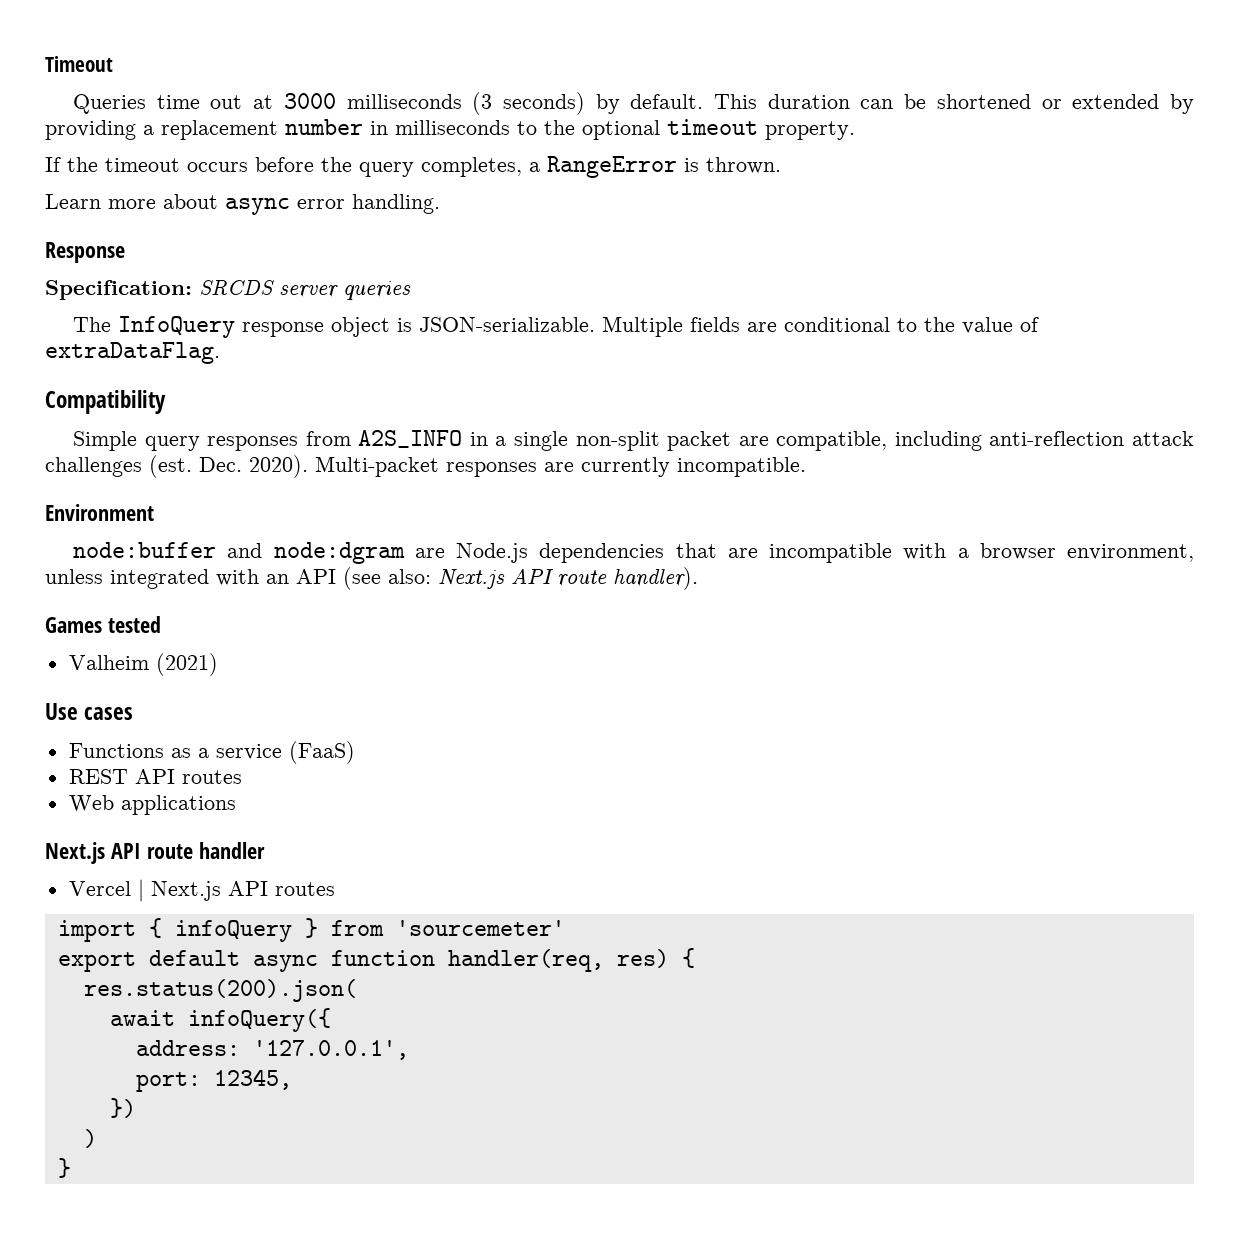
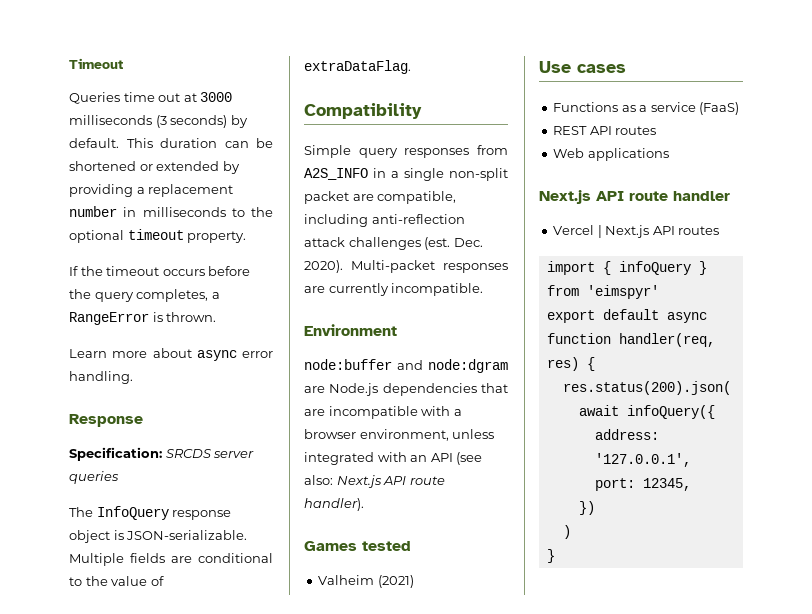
[395,920,565,936] 'sourcemeter' -> [586,285,659,299] 'eimspyr'

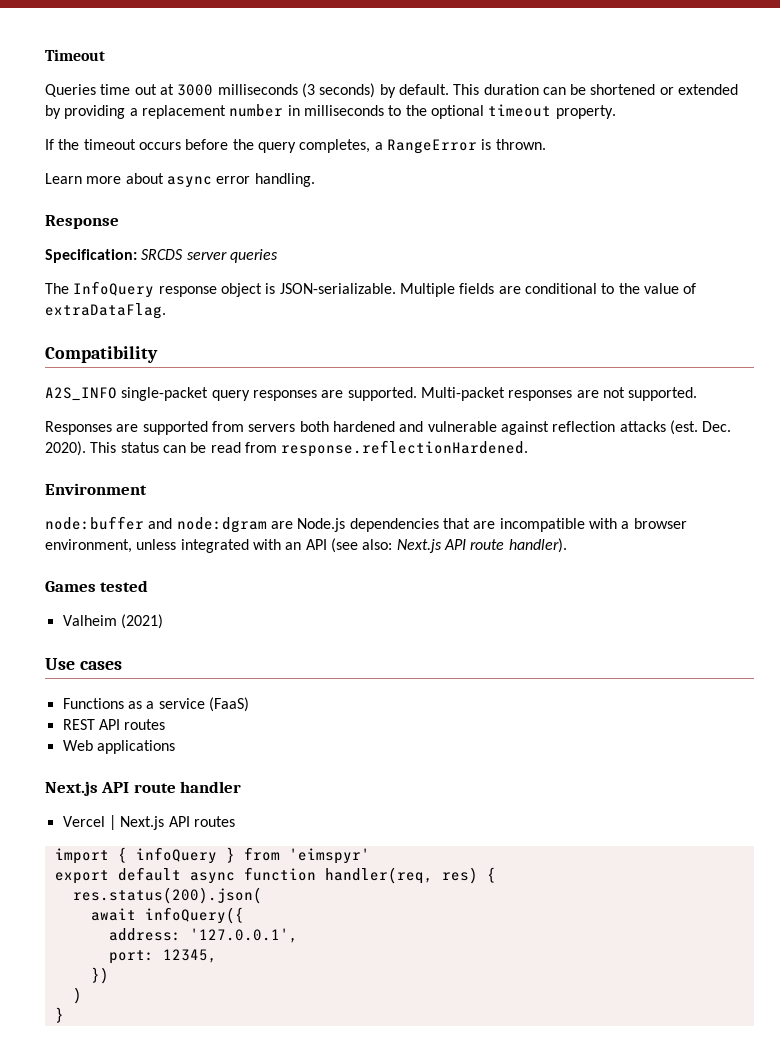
[304,145,508,158] [304,168,508,181] [304,191,457,204] [304,214,465,227] [304,237,483,250] [304,260,508,273] [304,283,484,296] Simple query responses from A2S_INFO in a single non-split packet are compatible, including anti-reflection attack challenges (est. Dec. 2020). Multi-packet responses are currently incompatible. -> [45,387,698,401] [45,420,732,435] [45,440,529,457] A2S_INFO single-packet query responses are supported. Multi-packet responses are not supported. // Responses are supported from servers both hardened and vulnerable against reflection attacks (est. Dec. 2020). This status can be read from response.reflectionHardened.

